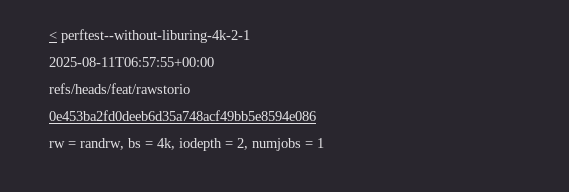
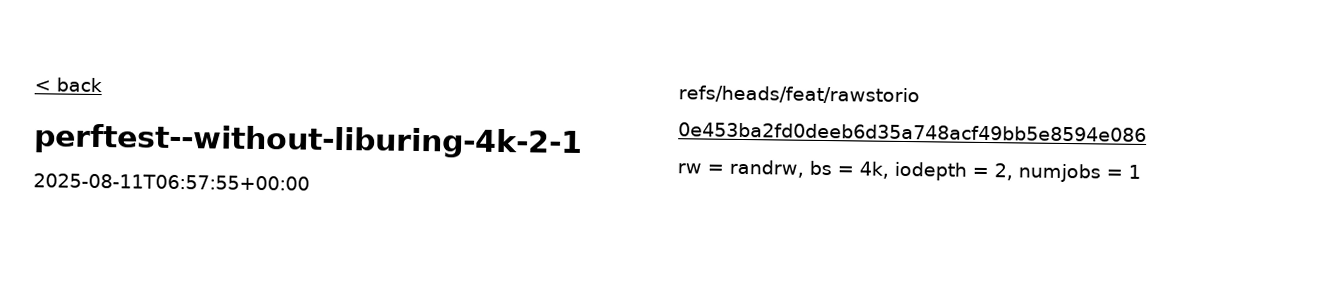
(57, 35) none -> [56,77,102,93] back //

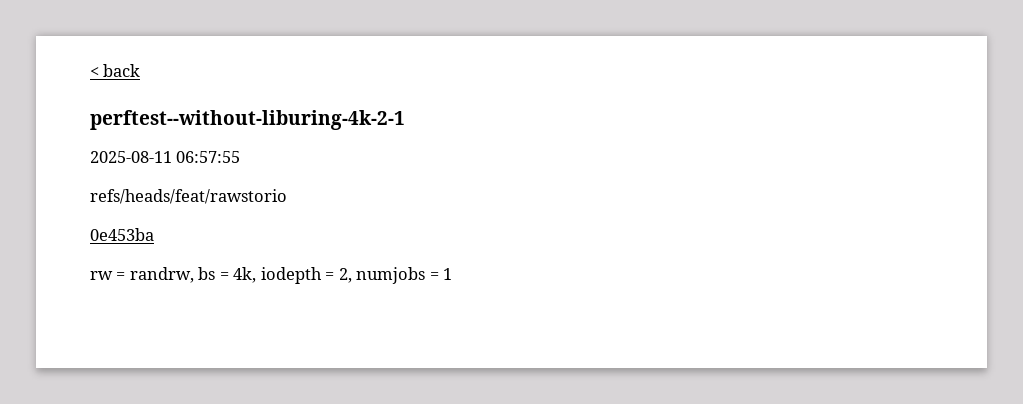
[33,173,310,191] 2025-08-11T06:57:55+00:00 -> [90,151,241,163] 2025-08-11 06:57:55
[678,122,1147,142] 0e453ba2fd0deeb6d35a748acf49bb5e8594e086 -> [90,228,154,241] 0e453ba

